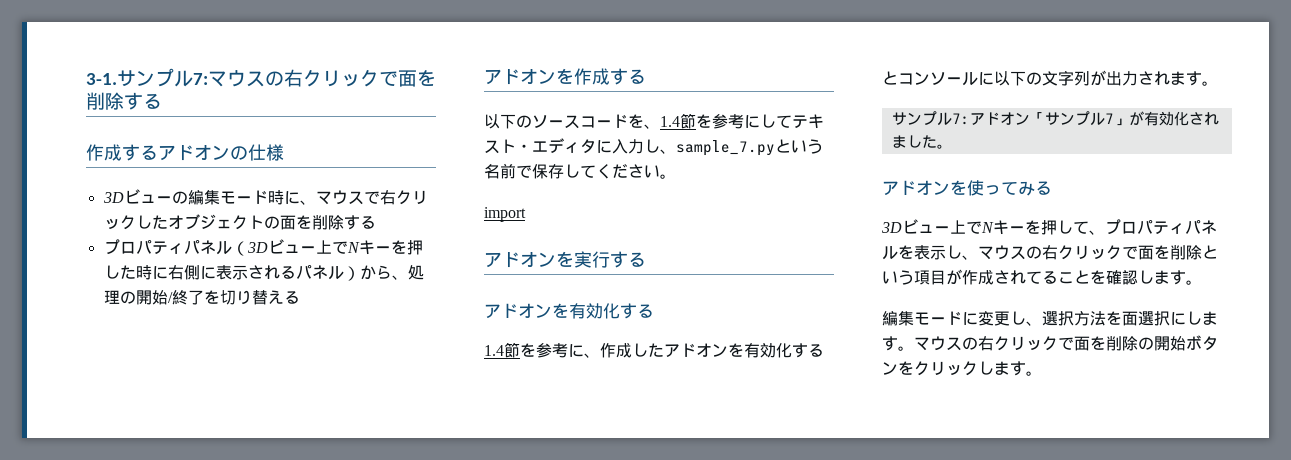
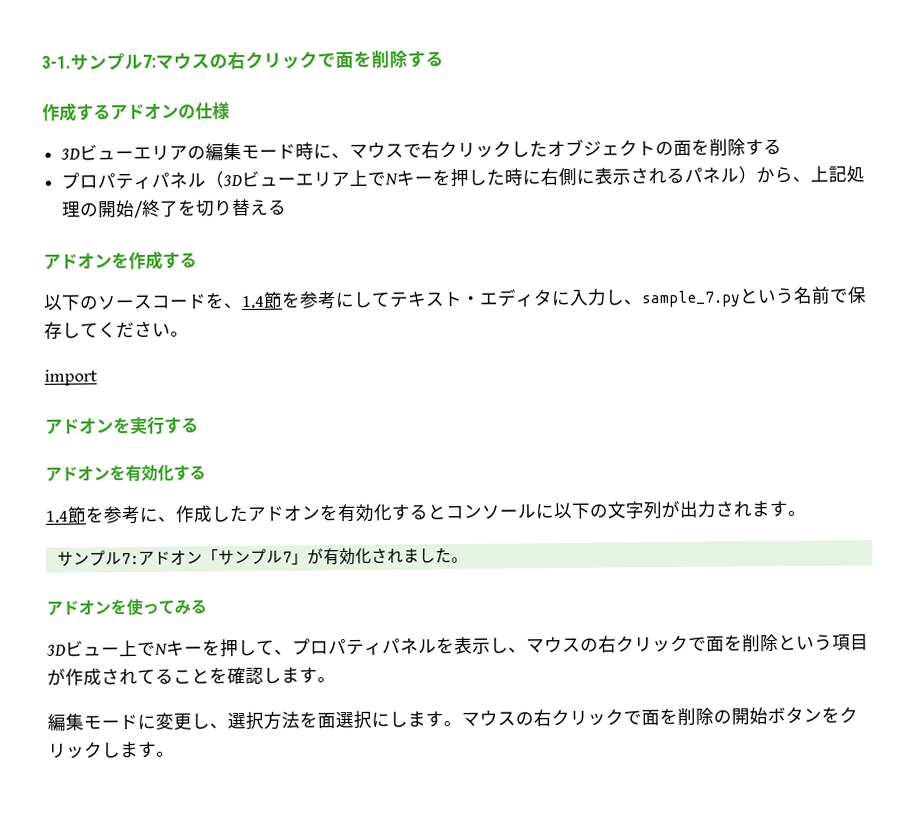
(172, 199) none -> [133,145,189,161] エリア
(316, 249) none -> [295,171,351,188] エリア
(408, 277) none -> [810,165,848,183] 上記

